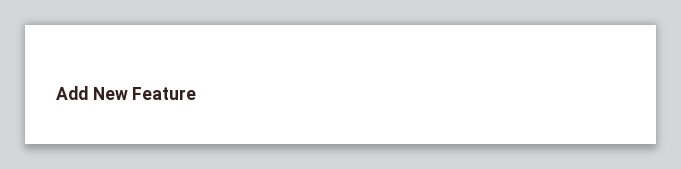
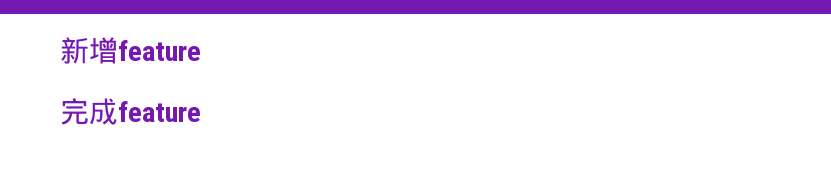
[56,86,197,100] Add New Feature -> [60,37,201,64] [60,98,201,125] 新增feature // 完成feature

